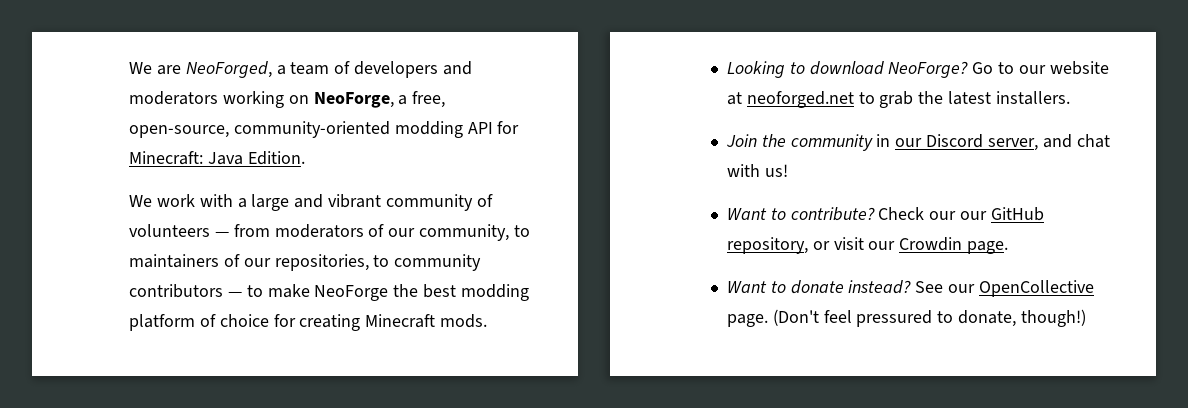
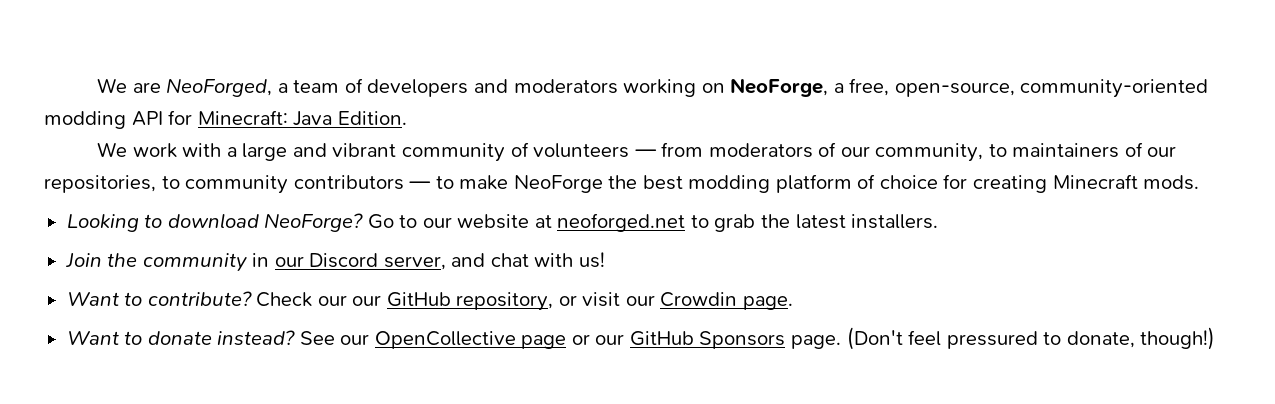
(1094, 288) none -> [521,331,786,349] page or our GitHub Sponsors

